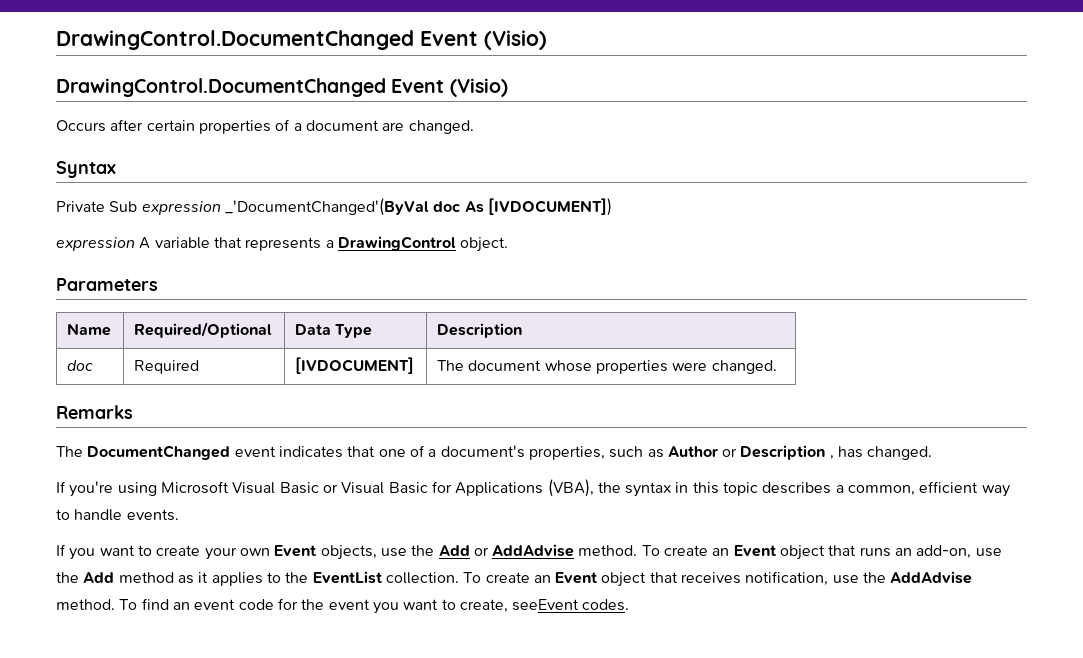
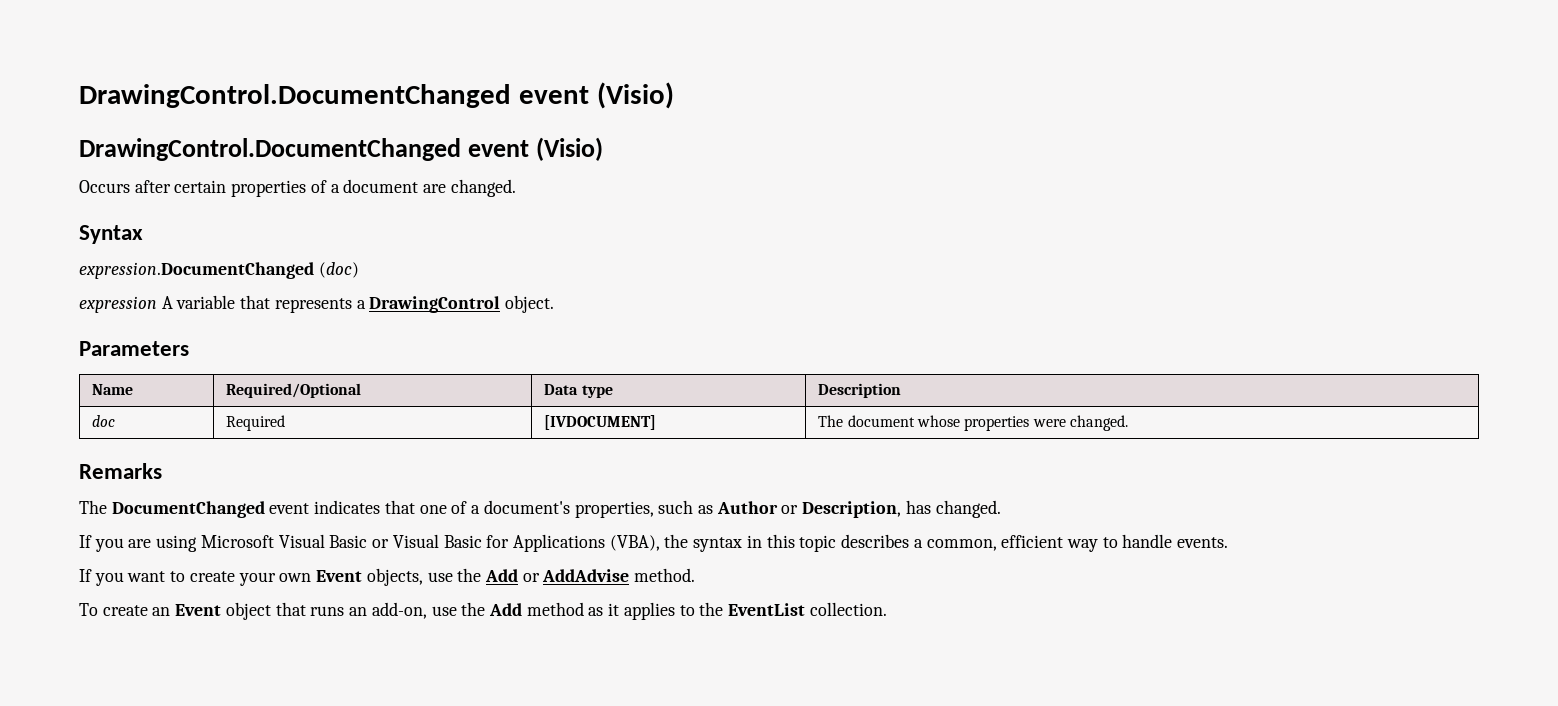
[56,30,478,50] DrawingControl.DocumentChanged Event -> [79,84,589,108] DrawingControl.DocumentChanged event
[391,79,445,93] Event -> [467,140,529,157] event
[56,198,612,216] Private Sub expression _'DocumentChanged'(ByVal doc As [IVDOCUMENT]) -> [79,262,359,279] expression.DocumentChanged (doc)
[335,324,373,338] Type -> [581,385,613,398] type
[740,445,834,460] Description , -> [802,501,902,518] Description,
[69,481,114,497] you're -> [94,538,152,552] you are
(638, 550) none -> (696, 575) //
[463,571,973,587] [56,598,630,614] To create an Event object that receives notification, use the AddAdvise method. To find an event code for the event you want to create, seeEvent codes. -> (887, 609) none

